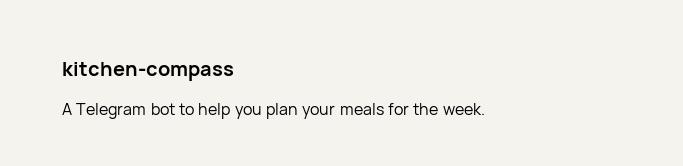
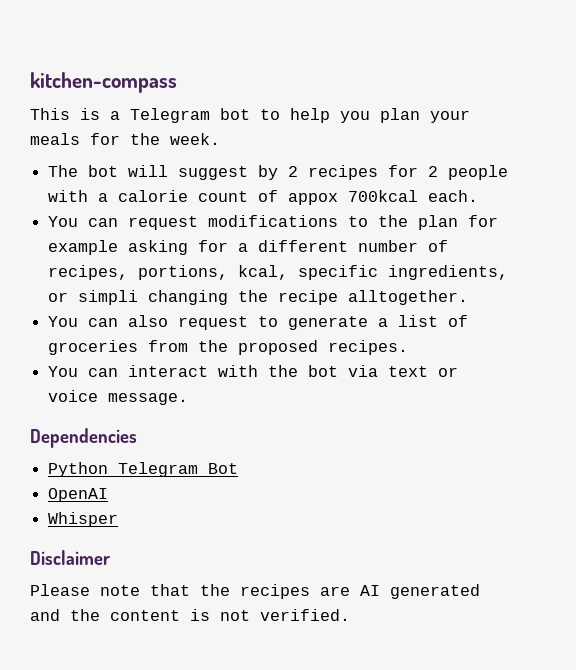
[62,103,72,115] A -> [30,108,120,120] This is a
(485, 109) none -> [48,165,509,180] [48,190,479,205] [48,215,499,230] [48,240,449,255] [48,265,509,280] [48,290,469,305] [48,315,469,330] [48,340,409,355] [48,365,459,377] [48,390,189,405] [30,428,137,448] [48,462,239,477] [48,488,109,502] [48,512,119,527] [30,550,110,565] [30,584,480,599] [30,609,350,621] // The bot will suggest by 2 recipes for 2 people with a calorie count of appox 700kcal each. // You can request modifications to the plan for example asking for a different number of recipes, portions, kcal, specific ingredients, or simpli changing the recipe alltogether. // You can also request to generate a list of groceries from the proposed recipes. // You can interact with the bot via text or voice message. // Dependencies // Python Telegram Bot // OpenAI // Whisper // Disclaimer // Please note that the recipes are AI generated and the content is not verified.

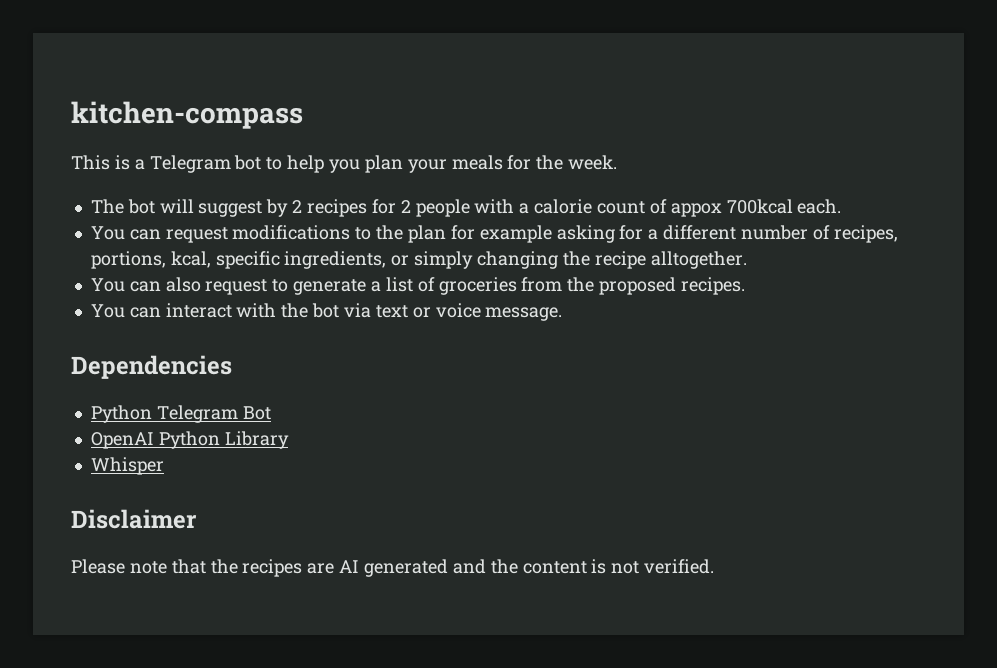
[78,290,139,305] simpli -> [414,251,474,269] simply
(109, 495) none -> [158,431,289,449] Python Library

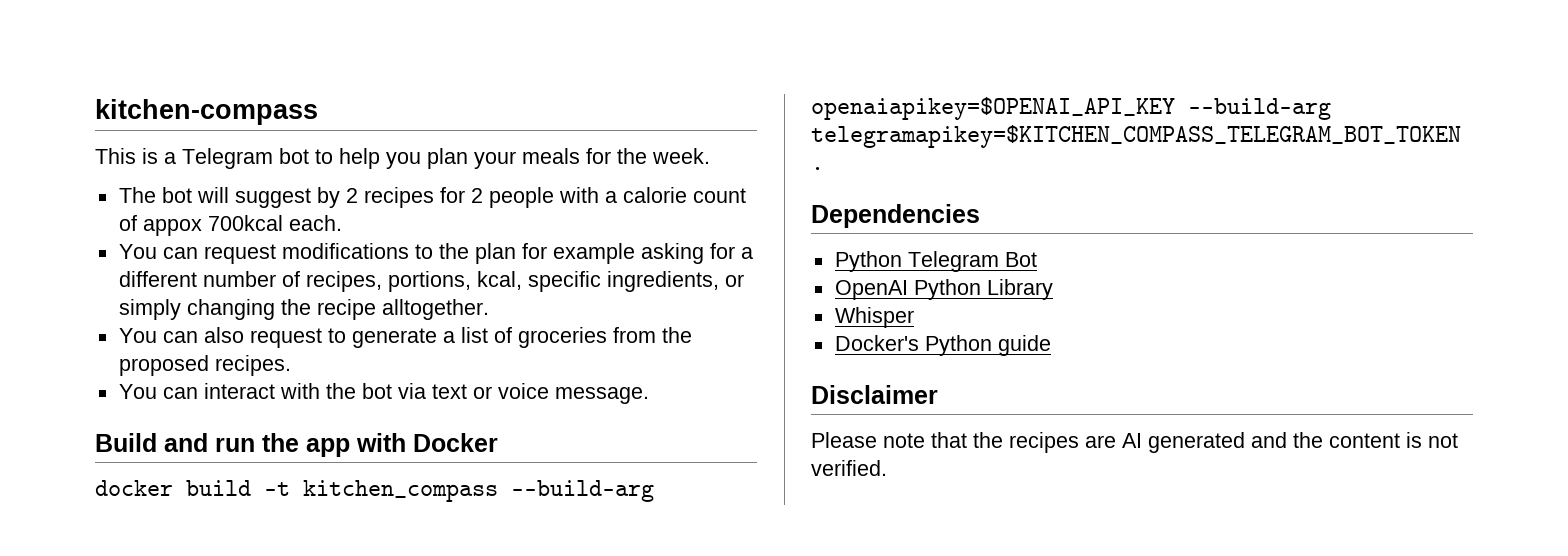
(563, 314) none -> [95,433,498,457] [95,480,654,502] [811,97,1331,120] [811,125,1461,148] [811,167,824,170] // Build and run the app with Docker // docker build -t kitchen_compass --build-arg openaiapikey=$OPENAI_API_KEY --build-arg telegramapikey=$KITCHEN_COMPASS_TELEGRAM_BOT_TOKEN .
(164, 466) none -> [834,335,1051,356] // Docker's Python guide

